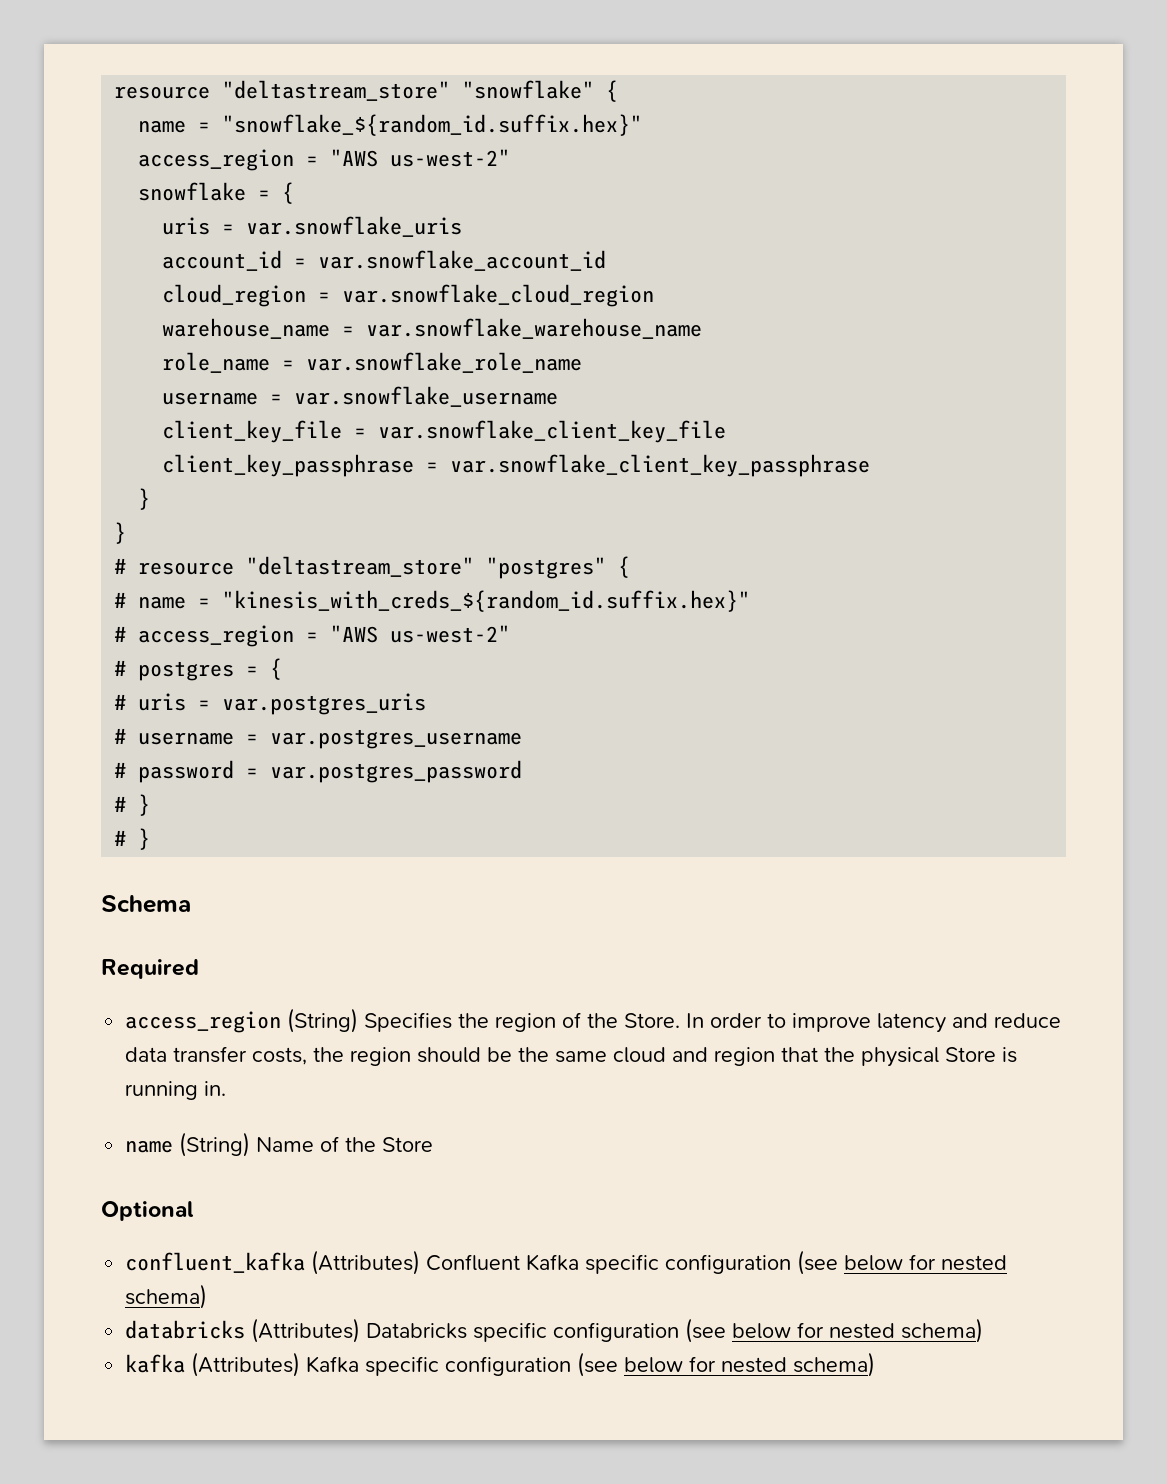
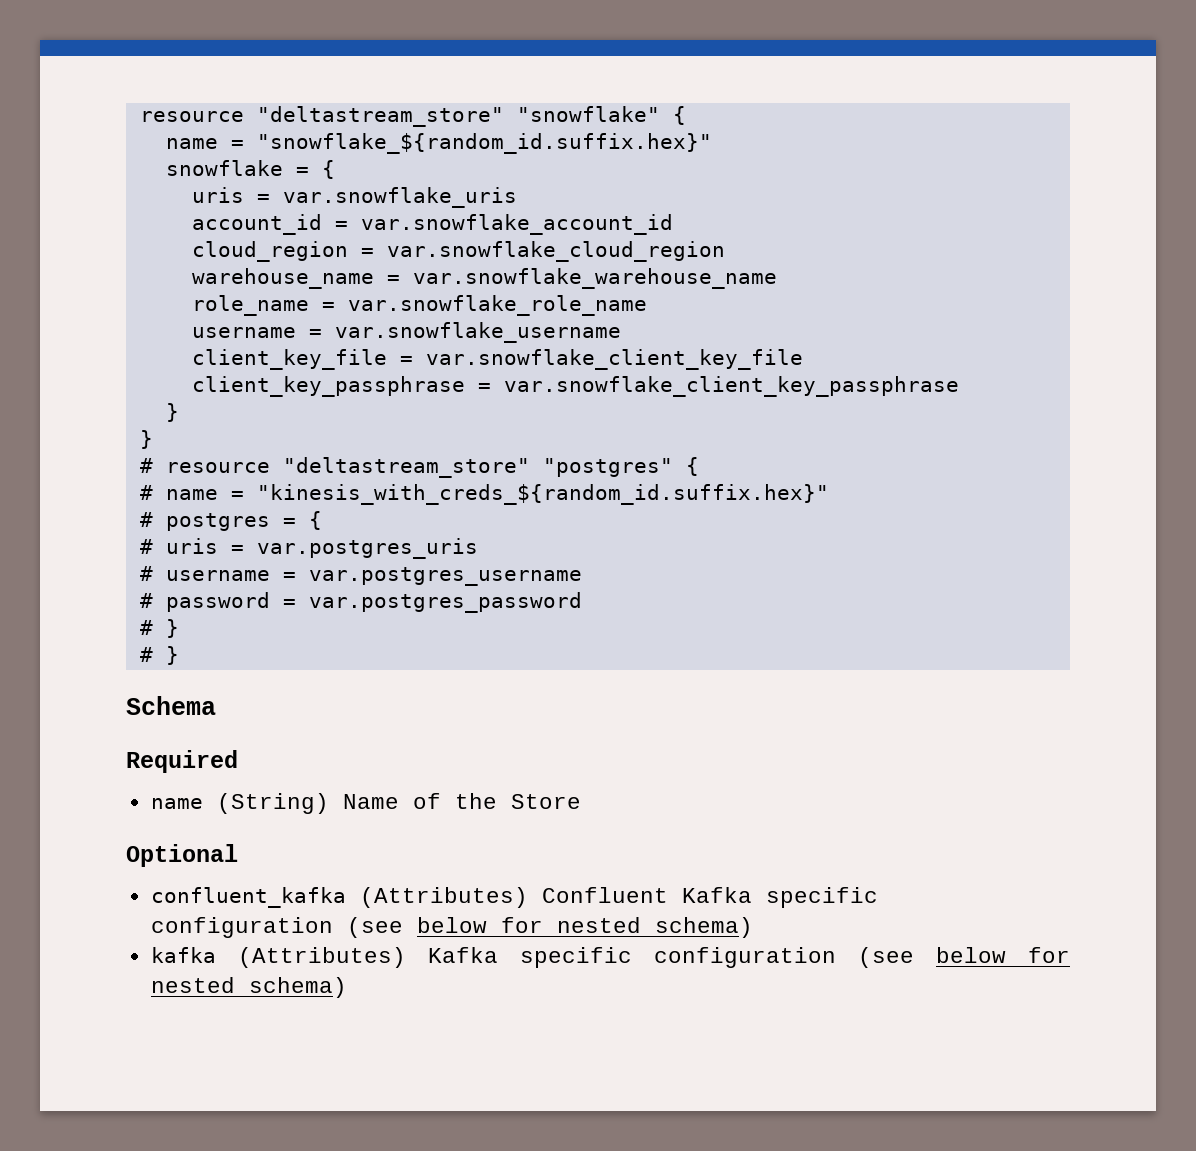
[138,149,511,171] // access_region = "AWS us-west-2" -> (712, 143) none
[114,625,511,647] // # access_region = "AWS us-west-2" -> (829, 494) none
[125,1008,1062,1033] [125,1046,1018,1067] [125,1081,227,1100] // access_region (String) Specifies the region of the Store. In order to improve latency and reduce data transfer costs, the region should be the same cloud and region that the physical Store is running in. -> (238, 761) none
[125,1318,984,1343] // databricks (Attributes) Databricks specific configuration (see below for nested schema) -> (753, 927) none

